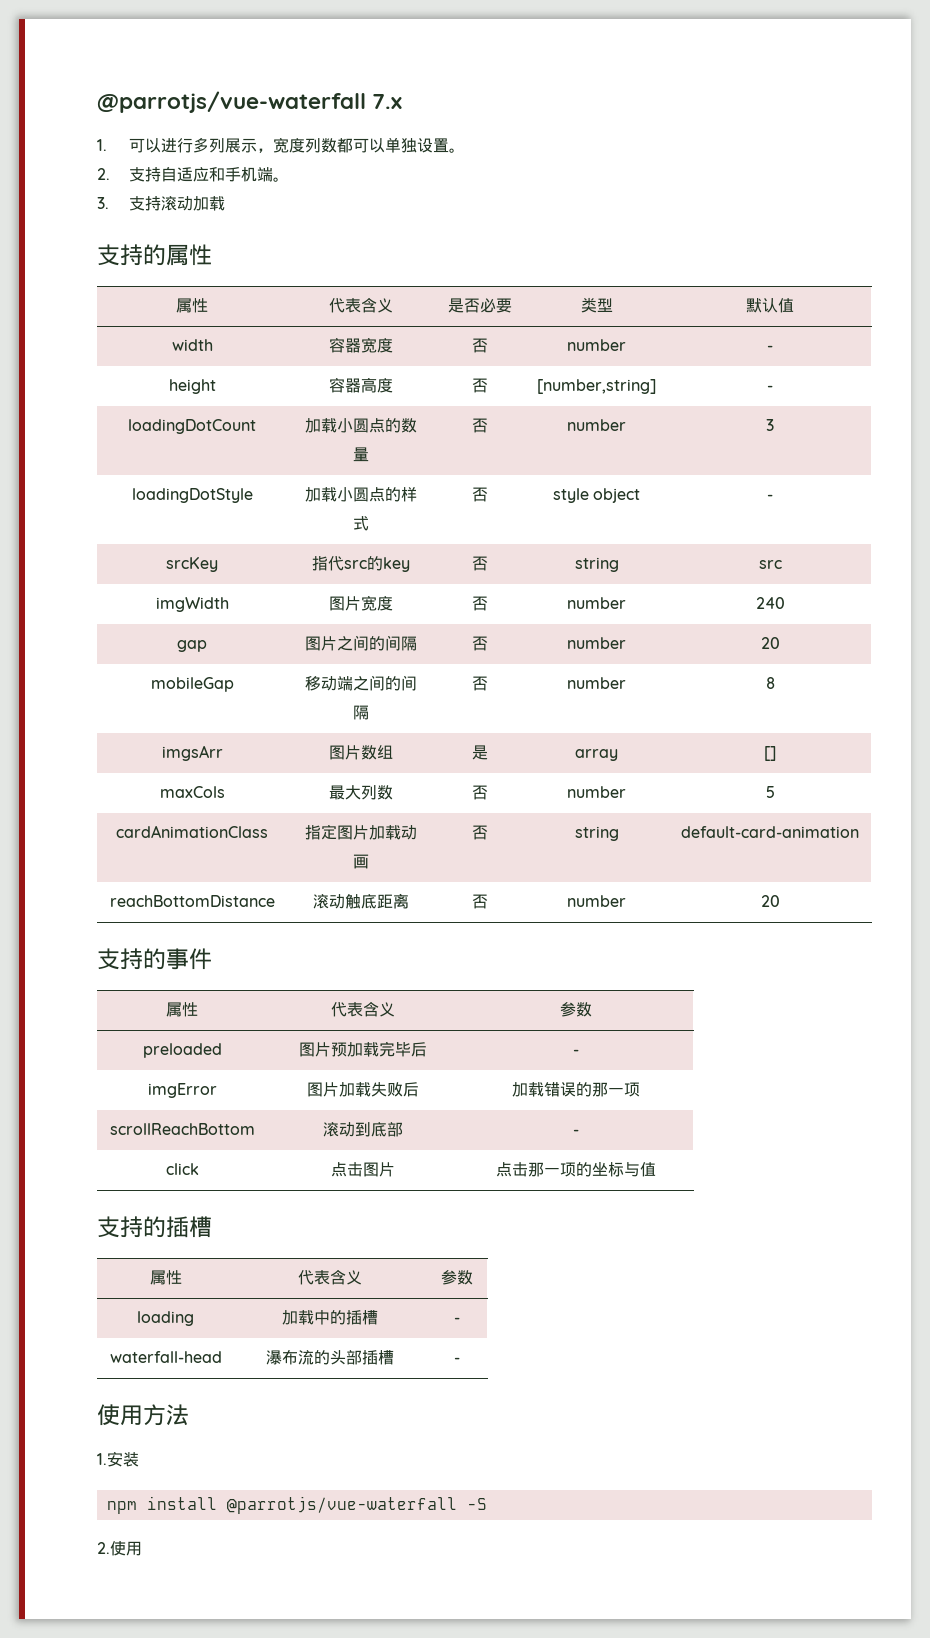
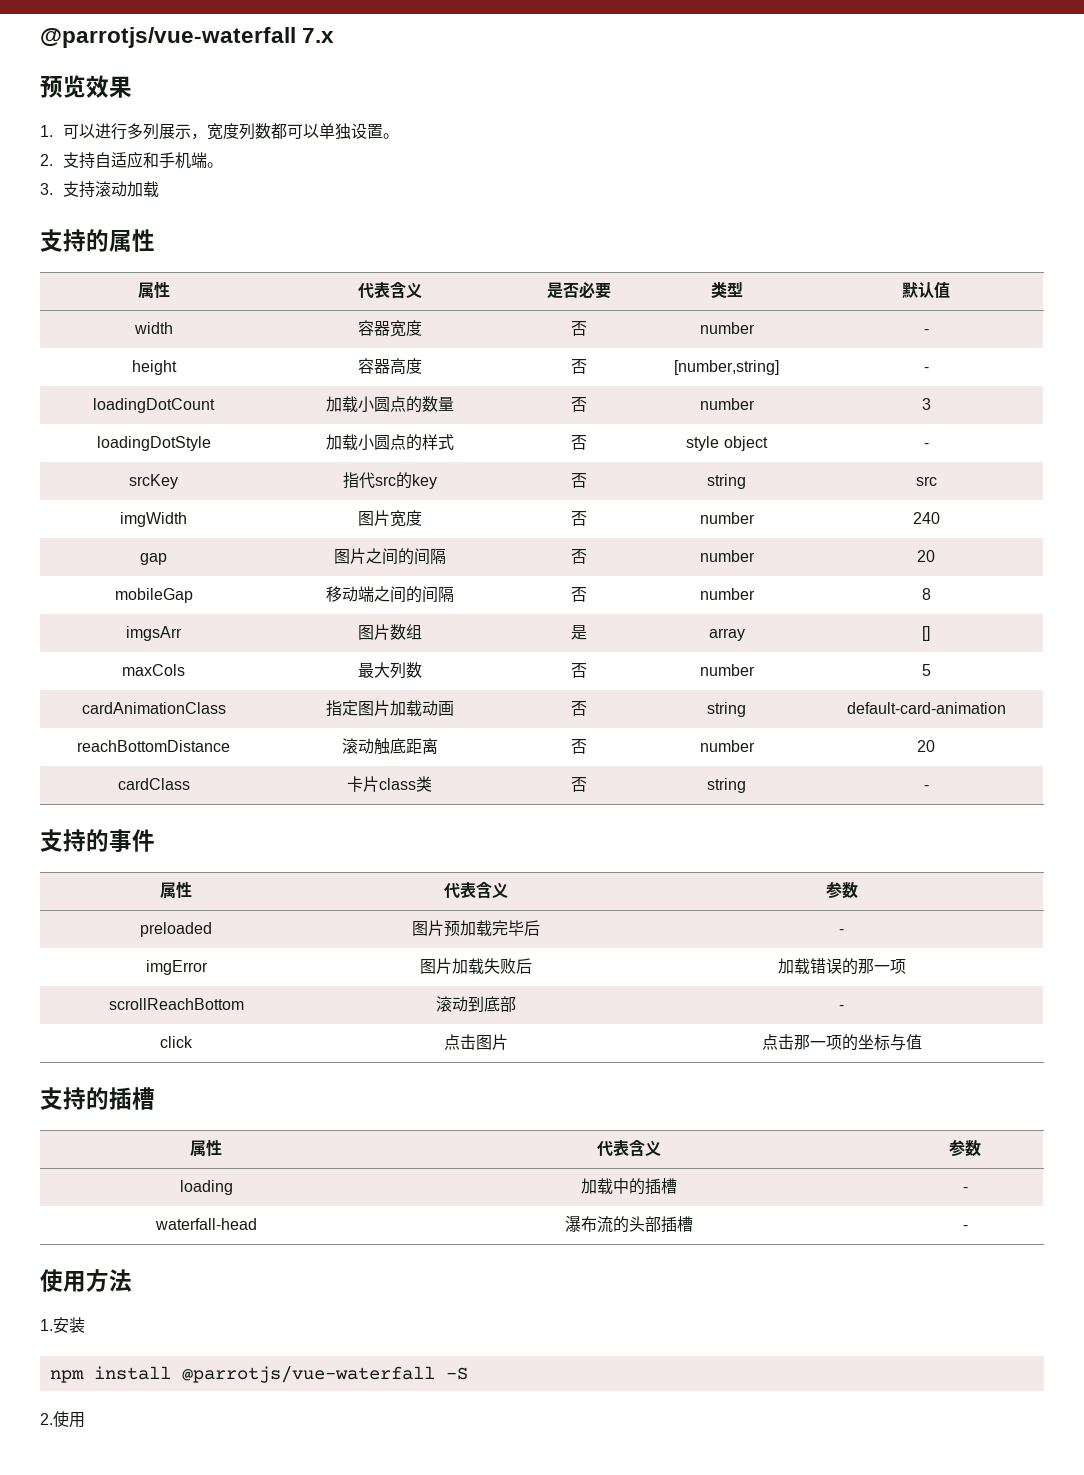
(403, 101) none -> [40,75,132,98] // 预览效果
(780, 901) none -> [117,778,190,790] [347,776,432,792] [570,777,587,792] [707,778,746,793] [923,785,929,790] // cardClass | 卡片class类 | 否 | string | -

